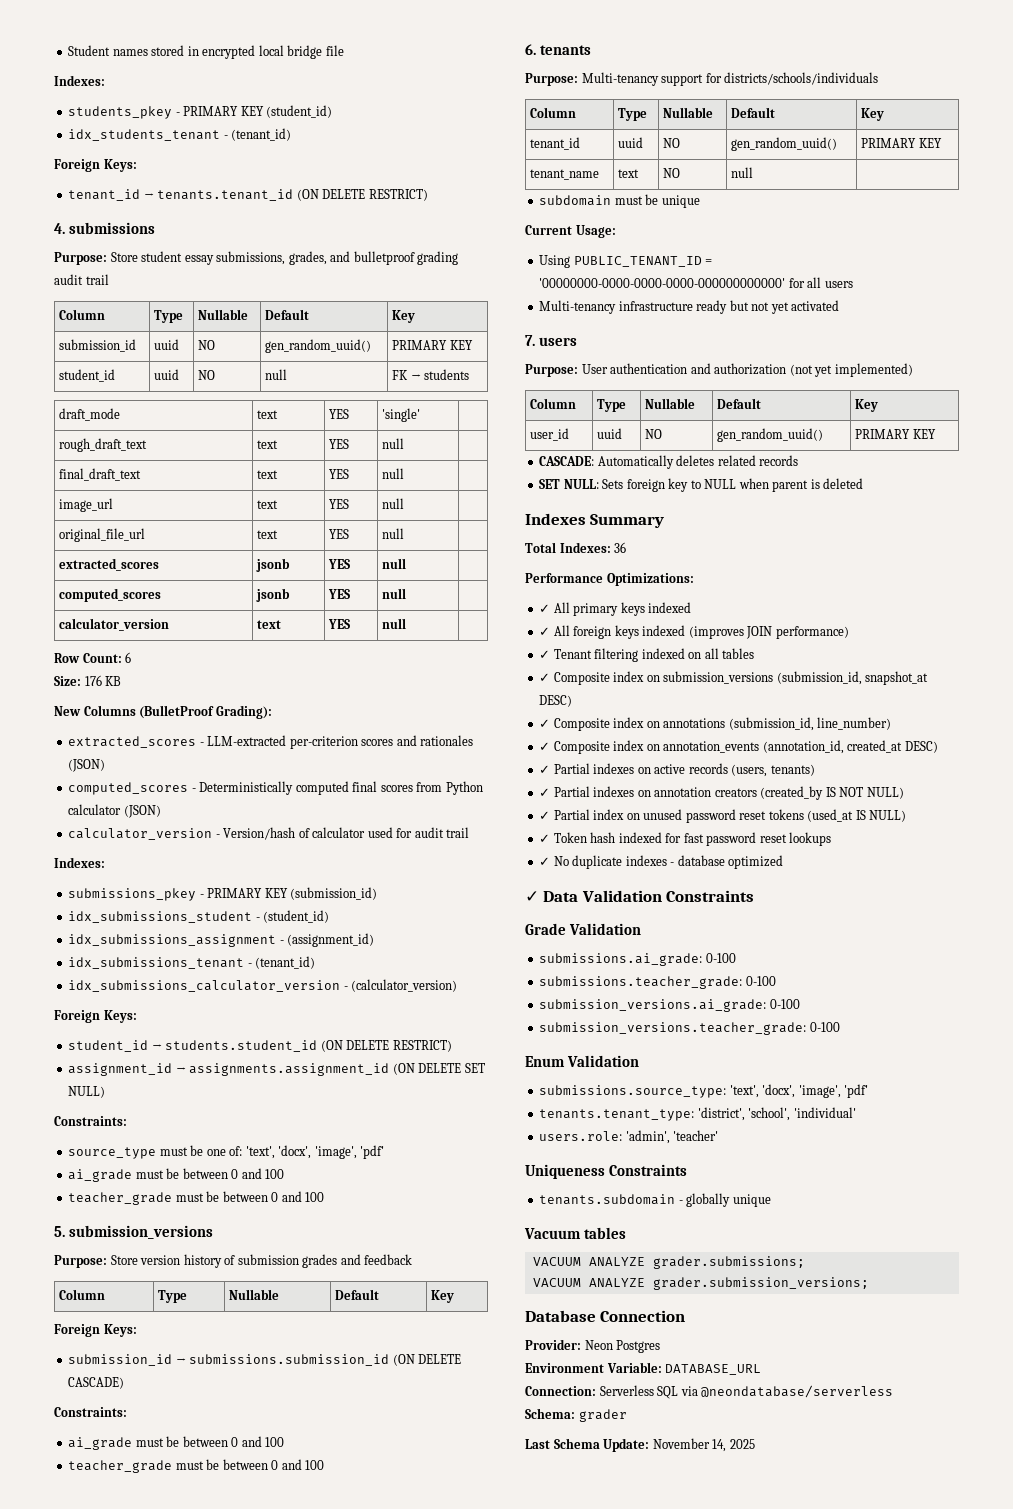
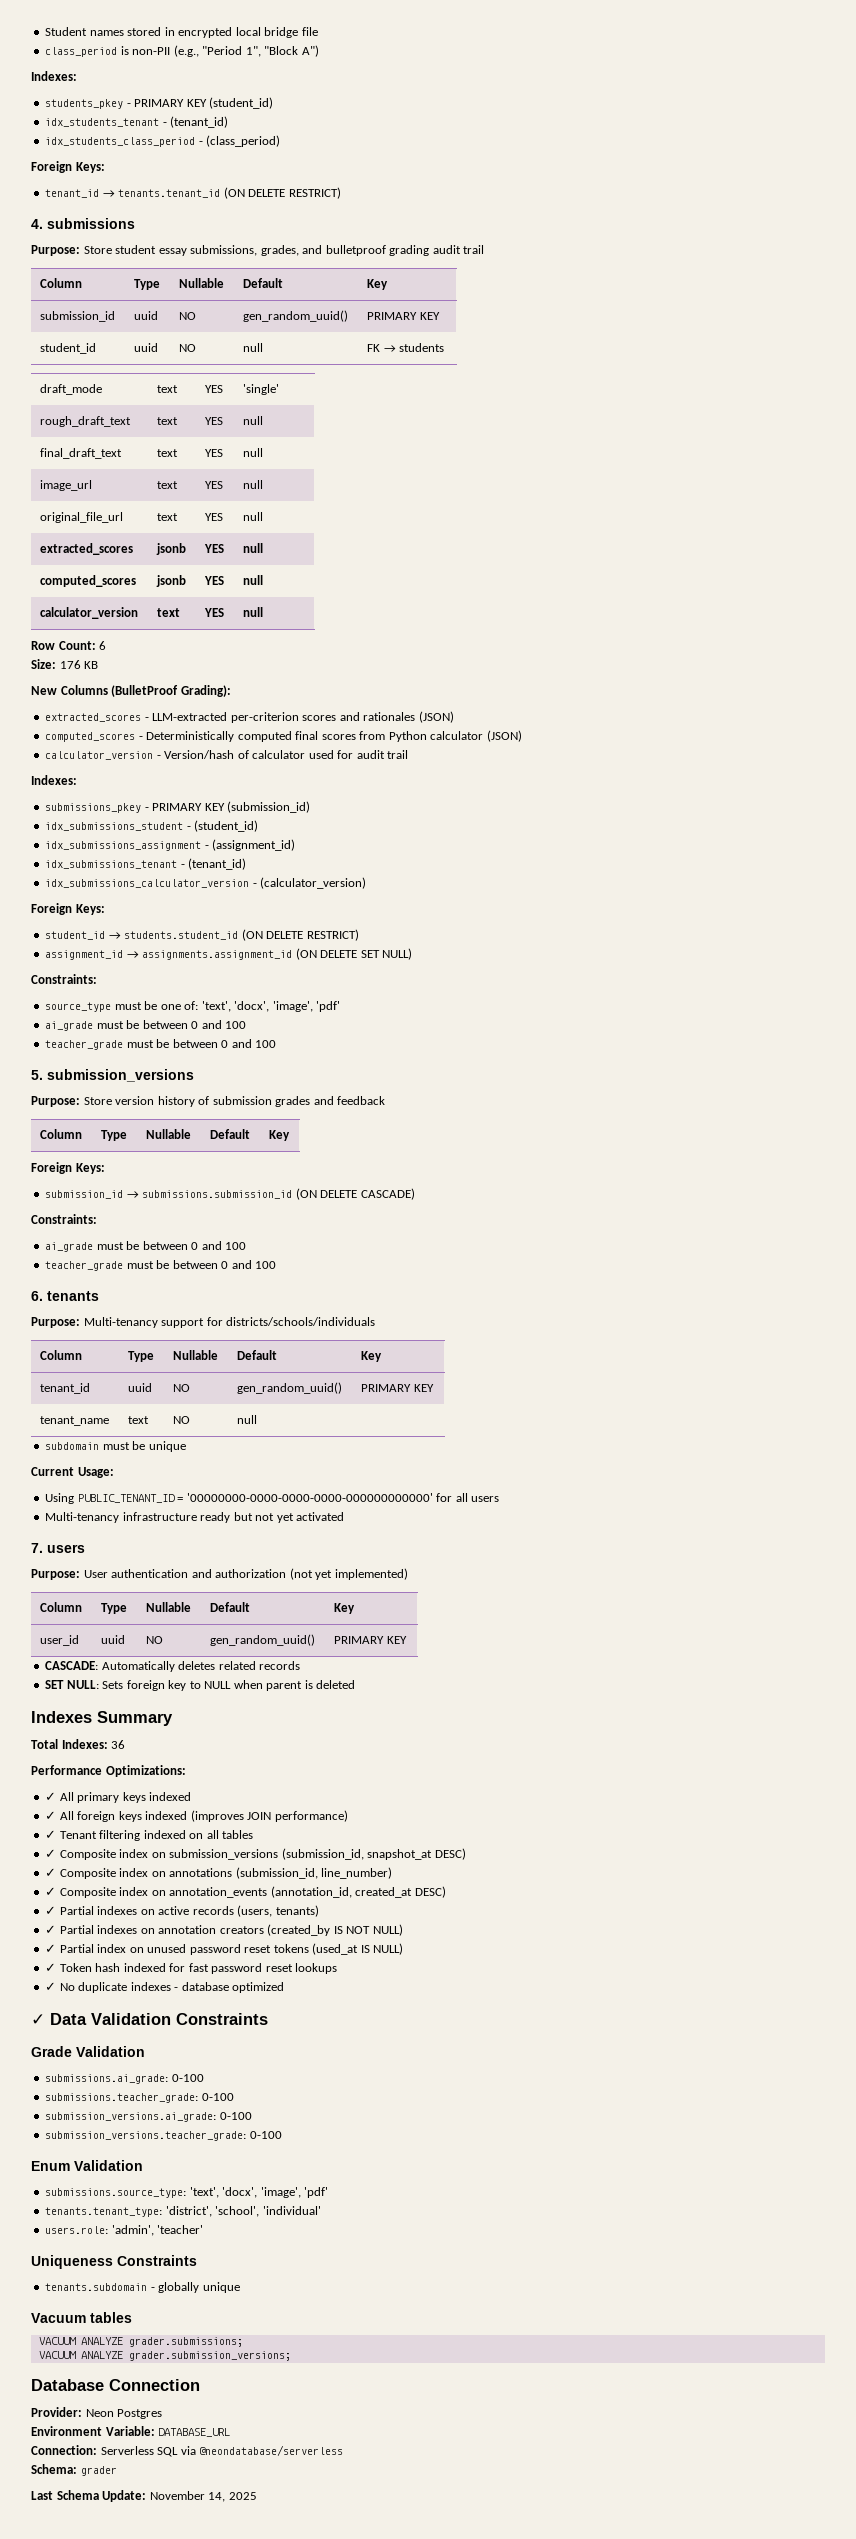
(344, 50) none -> [45,45,319,57] // class_period is non-PII (e.g., "Period 1", "Block A")
(292, 134) none -> [45,135,281,147] // idx_students_class_period - (class_period)

